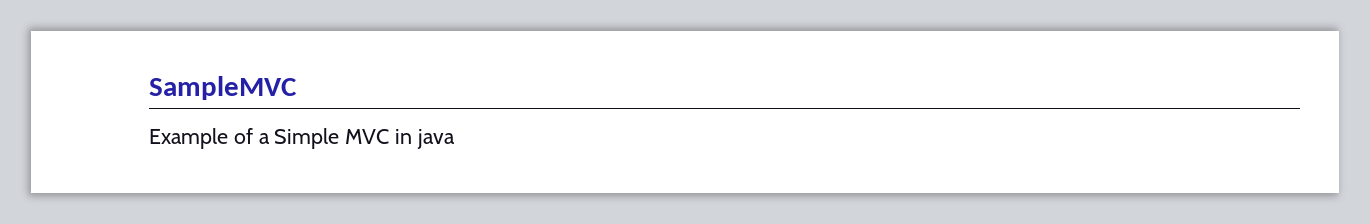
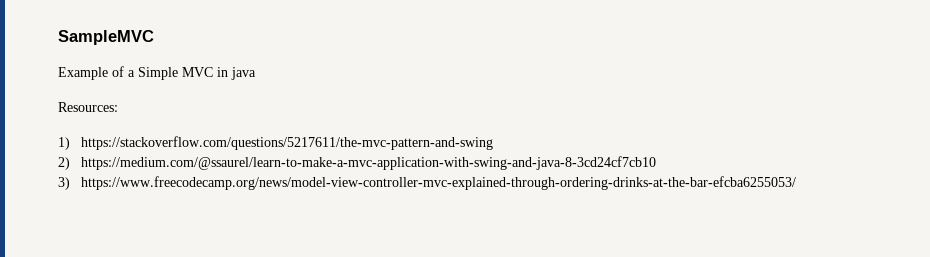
(455, 139) none -> [58,102,118,112] [58,136,494,150] [58,156,657,170] [58,176,797,190] // Resources: // 1) https://stackoverflow.com/questions/5217611/the-mvc-pattern-and-swing // 2) https://medium.com/@ssaurel/learn-to-make-a-mvc-application-with-swing-and-java-8-3cd24cf7cb10 // 3) https://www.freecodecamp.org/news/model-view-controller-mvc-explained-through-ordering-drinks-at-the-bar-efcba6255053/

